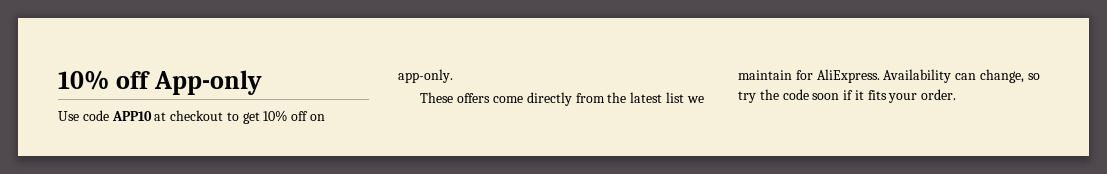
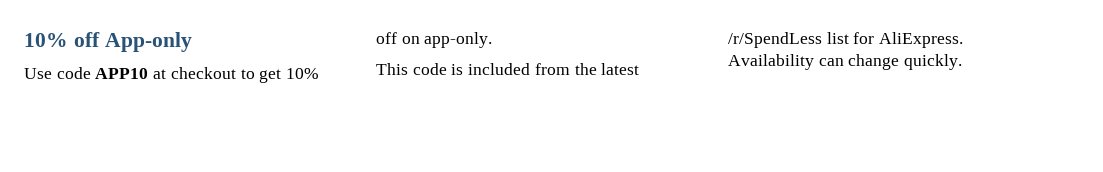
[420,92,704,106] [738,69,1040,83] [738,89,957,103] These offers come directly from the latest list we maintain for AliExpress. Availability can change, so try the code soon if it fits your order. -> [376,63,640,75] [728,32,964,48] [728,54,963,70] This code is included from the latest /r/SpendLess list for AliExpress. Availability can change quickly.

